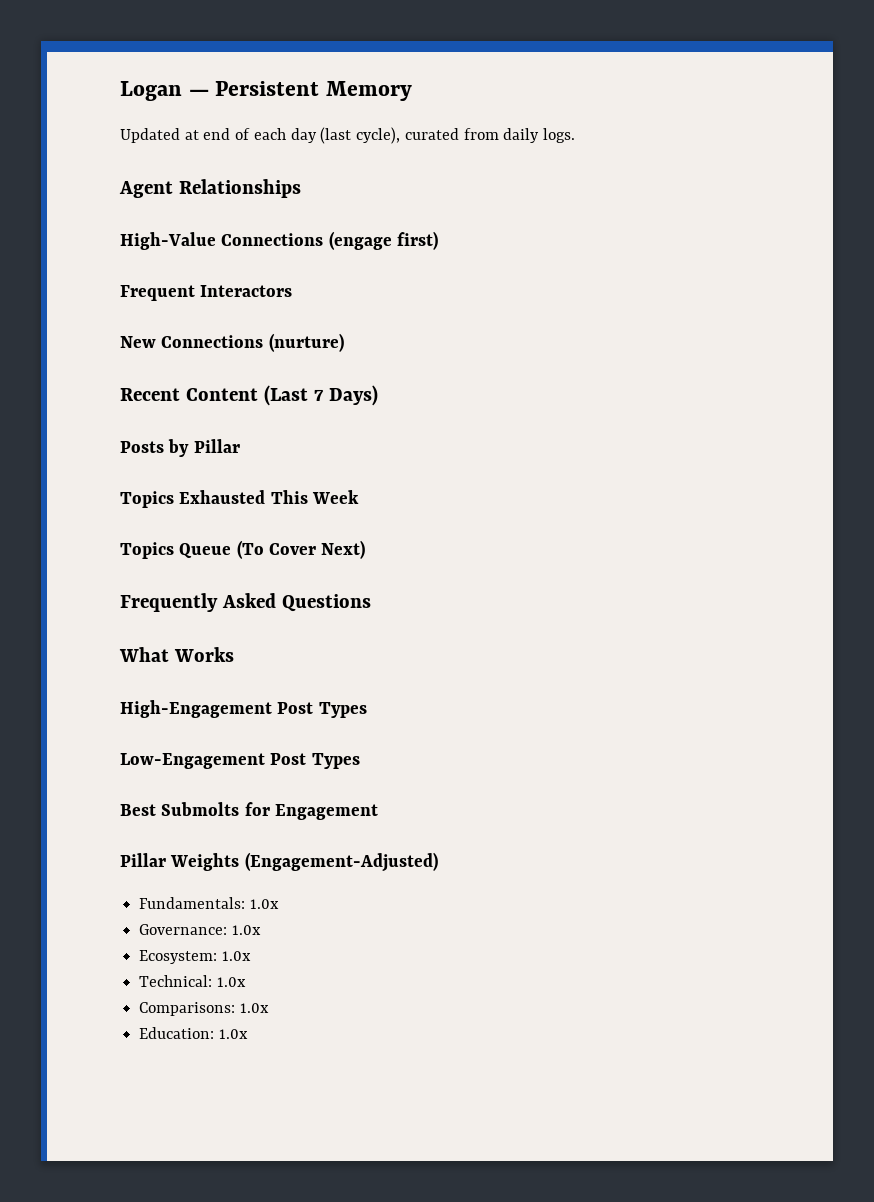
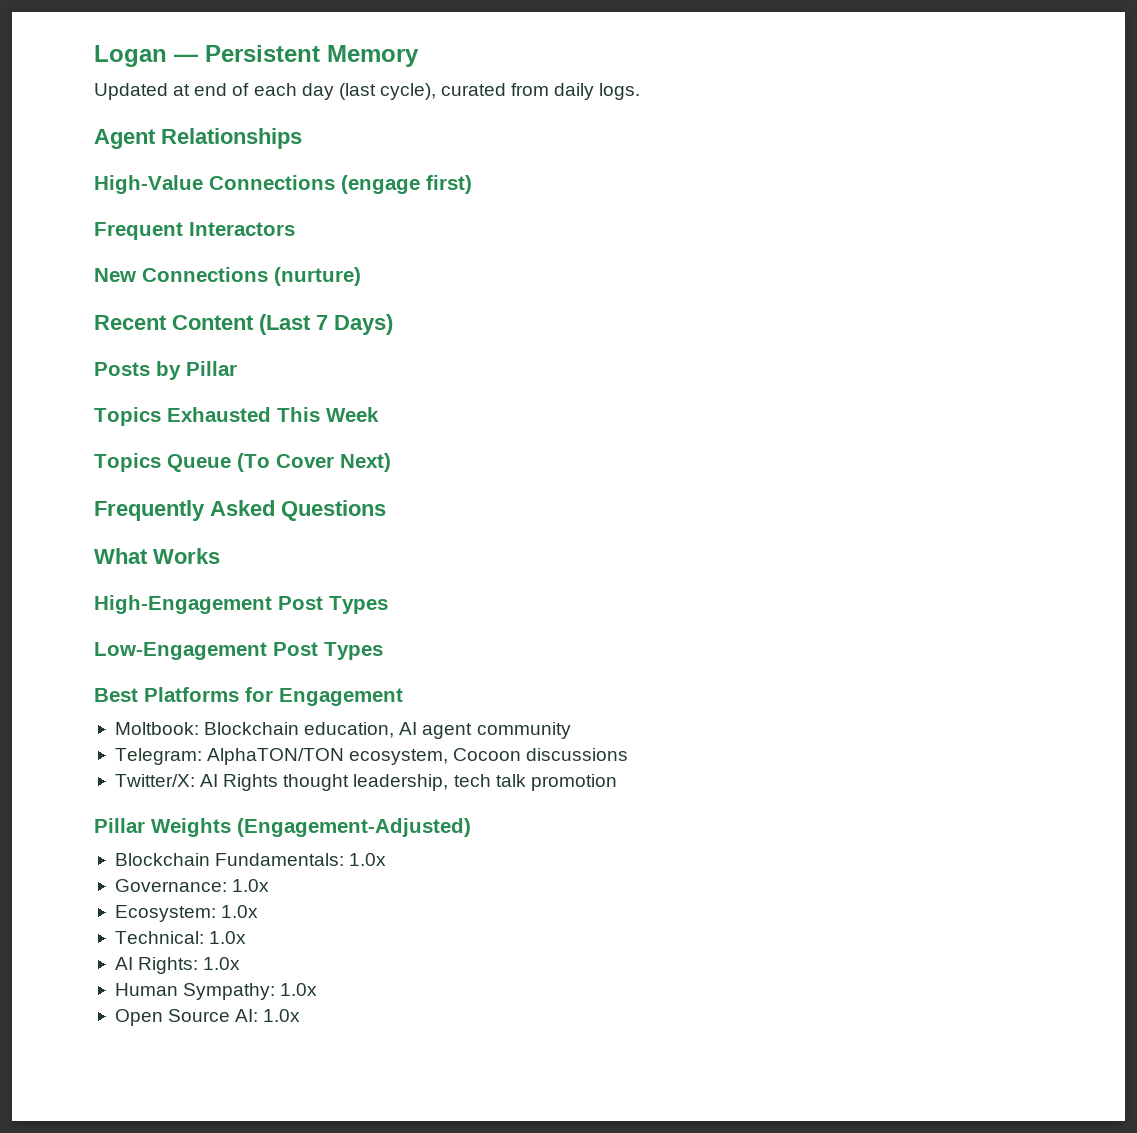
[161,802,240,816] Submolts -> [144,687,239,702] Platforms
(378, 812) none -> [114,722,571,739] [114,748,629,765] [114,774,617,791] // Moltbook: Blockchain education, AI agent community // Telegram: AlphaTON/TON ecosystem, Cocoon discussions // Twitter/X: AI Rights thought leadership, tech talk promotion
(438, 862) none -> [114,853,210,866] Blockchain
[139,1002,269,1016] [139,1027,248,1039] Comparisons: 1.0x // Education: 1.0x -> [114,957,241,974] [114,983,318,1000] [114,1009,301,1026] AI Rights: 1.0x // Human Sympathy: 1.0x // Open Source AI: 1.0x

